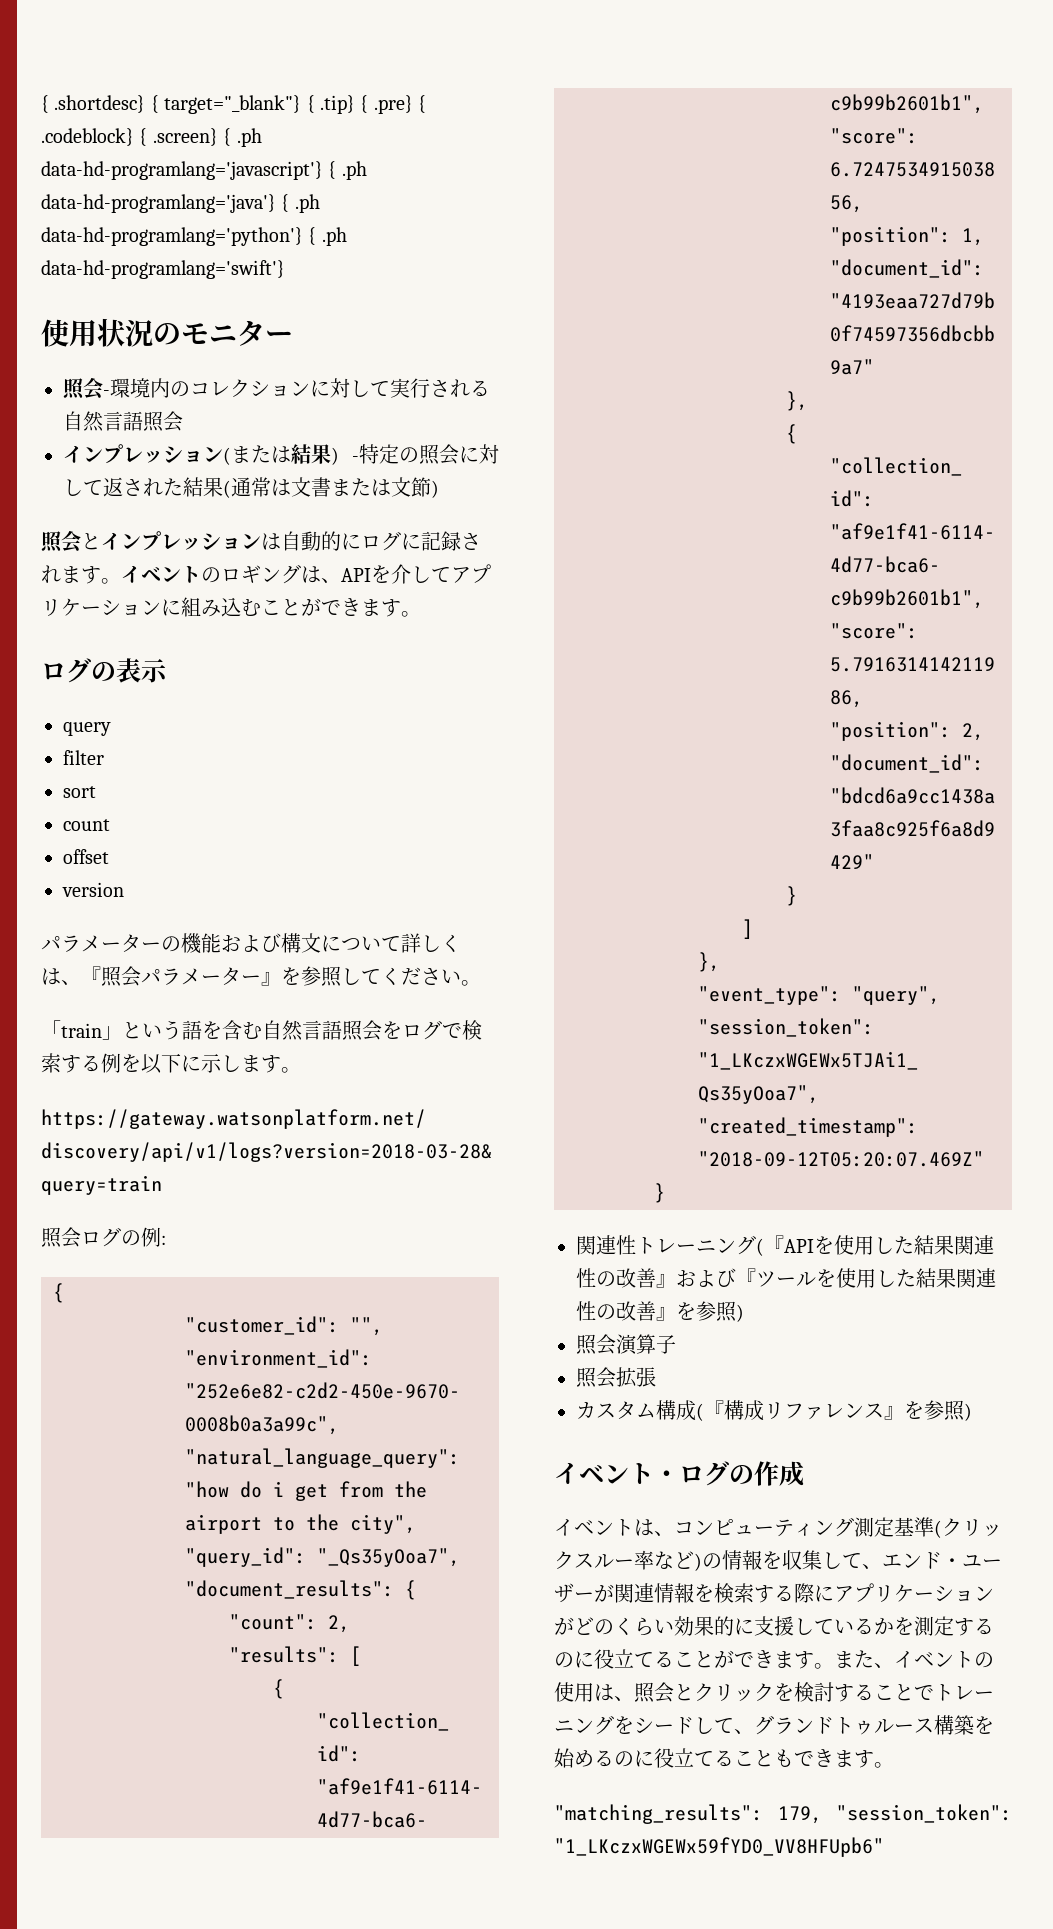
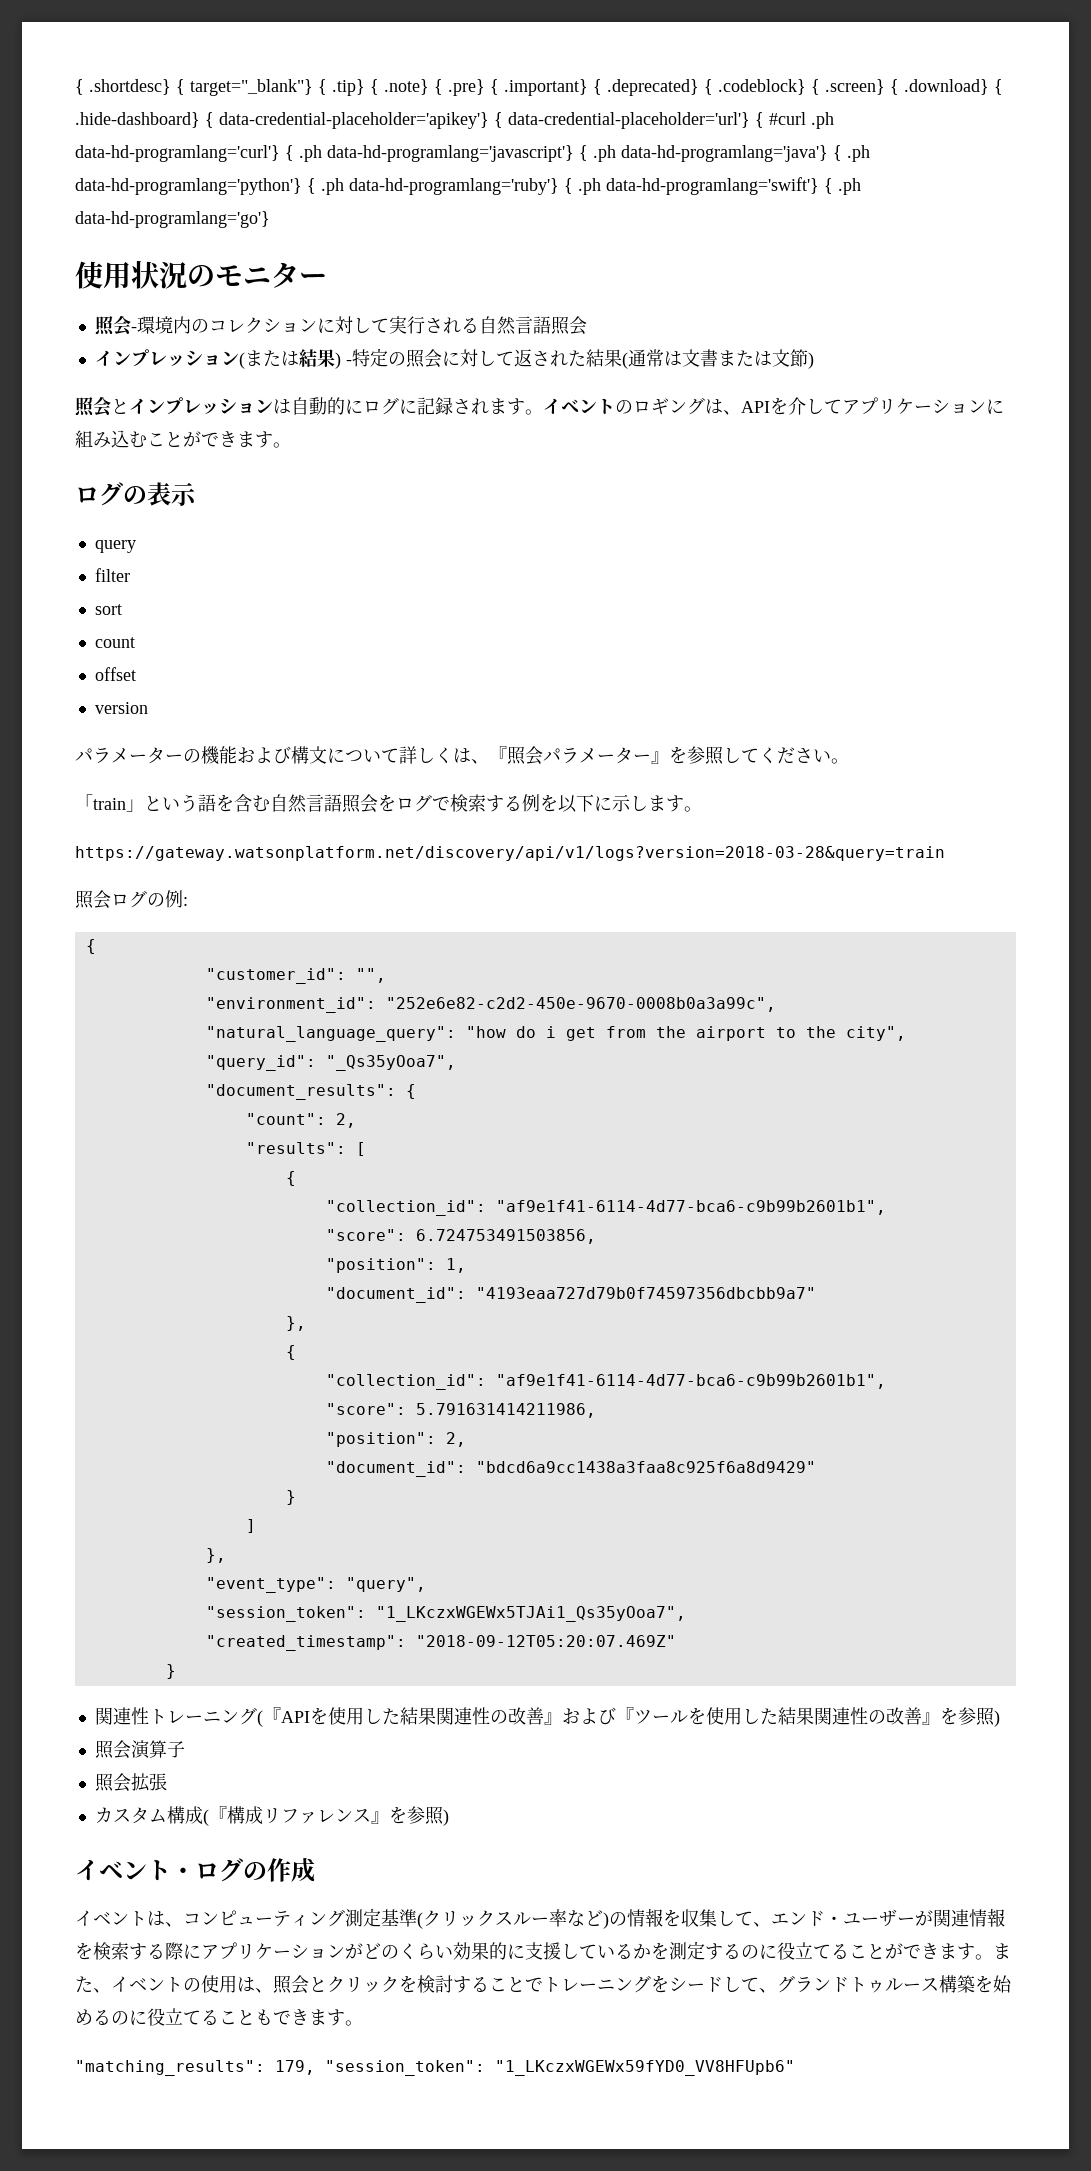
[373,95,427,114] [41,128,218,146] .pre} { .codeblock} { .screen} -> [384,79,1003,96] [75,112,834,129] [75,145,280,162] .note} { .pre} { .important} { .deprecated} { .codeblock} { .screen} { .download} { .hide-dashboard} { data-credential-placeholder='apikey'} { data-credential-placeholder='url'} { #curl .ph data-hd-programlang='curl'}
[41,260,285,279] data-hd-programlang='swift'} -> [349,177,861,195] [75,211,270,228] data-hd-programlang='ruby'} { .ph data-hd-programlang='swift'} { .ph data-hd-programlang='go'}

